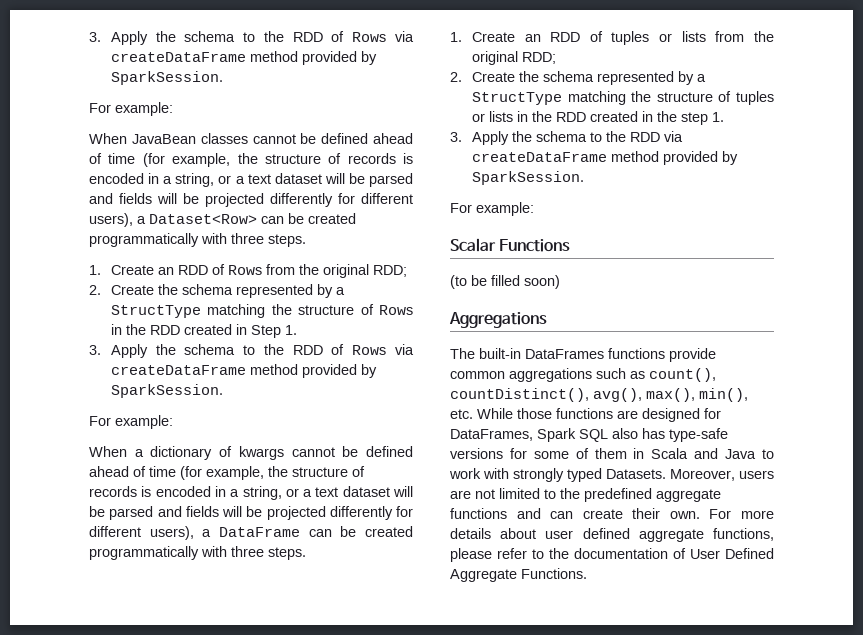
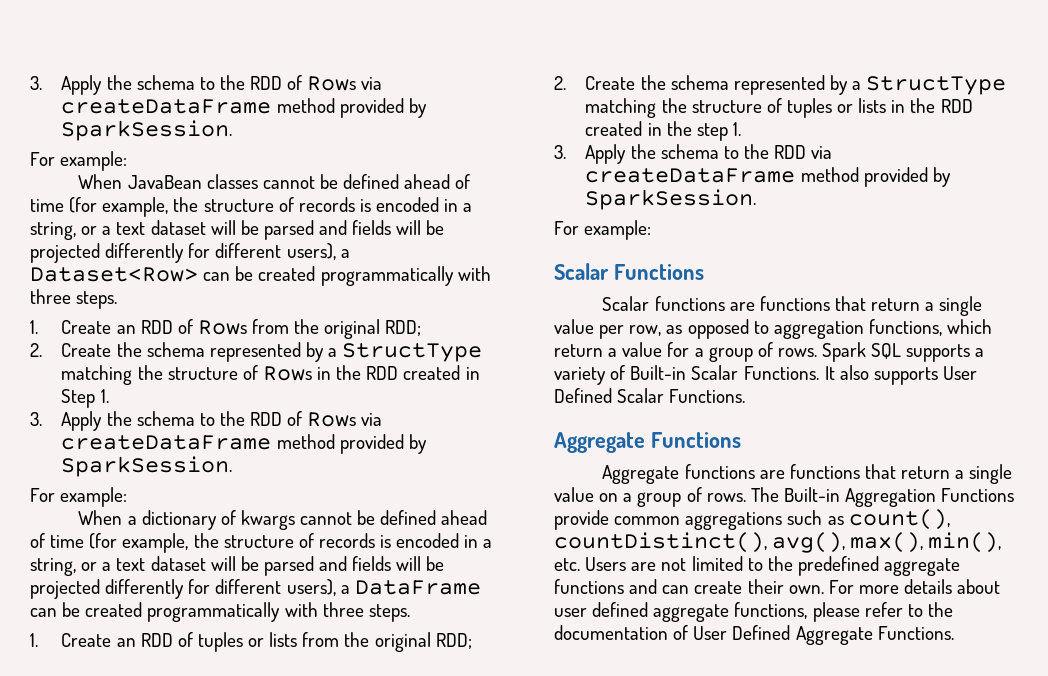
[450,275,560,289] [449,312,547,328] [450,348,665,359] (to be filled soon) // Aggregations // The built-in DataFrames functions -> [602,296,983,316] [554,319,993,339] [554,342,985,362] [554,365,978,385] [554,388,746,403] [554,432,741,453] [602,464,1013,484] [554,487,1015,507] Scalar functions are functions that return a single value per row, as opposed to aggregation functions, which return a value for a group of rows. Spark SQL supports a variety of Built-in Scalar Functions. It also supports User Defined Scalar Functions. // Aggregate Functions // Aggregate functions are functions that return a single value on a group of rows. The Built-in Aggregation Functions
[477,408,721,422] [450,428,728,442] [450,448,774,459] [449,468,774,482] While those functions are designed for DataFrames, Spark SQL also has type-safe versions for some of them in Scala and Java to work with strongly typed Datasets. Moreover, users -> [585,557,627,571] Users

